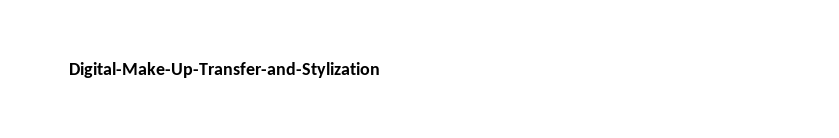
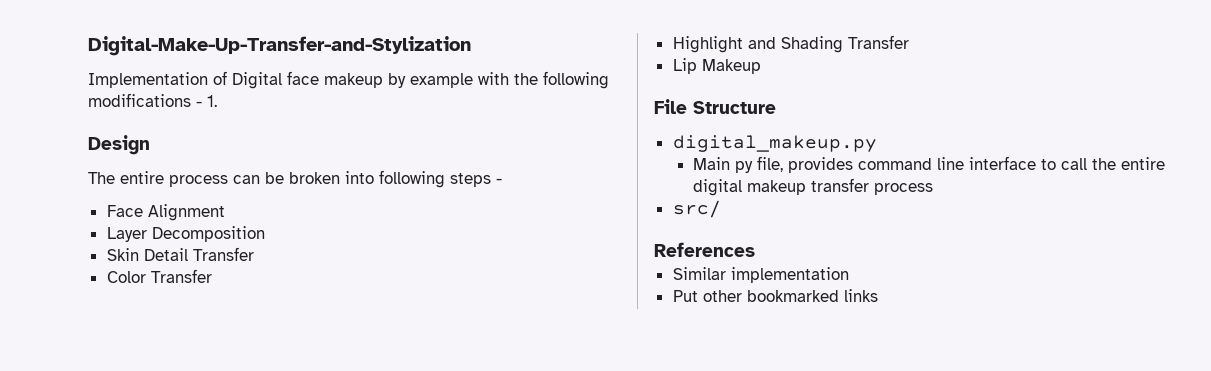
(380, 70) none -> [88,71,609,89] [88,93,217,107] [88,135,150,155] [88,170,502,188] [106,204,225,221] [106,226,265,242] [106,247,254,261] [106,269,212,283] [672,35,909,53] [672,58,761,74] [654,99,776,114] [672,135,877,152] [693,156,1166,173] [693,178,934,196] [672,200,721,218] [654,242,755,257] [672,267,849,283] [672,289,878,302] // Implementation of Digital face makeup by example with the following modifications - 1. // Design // The entire process can be broken into following steps - // Face Alignment // Layer Decomposition // Skin Detail Transfer // Color Transfer // Highlight and Shading Transfer // Lip Makeup // File Structure // digital_makeup.py // Main py file, provides command line interface to call the entire digital makeup transfer process // src/ // References // Similar implementation // Put other bookmarked links

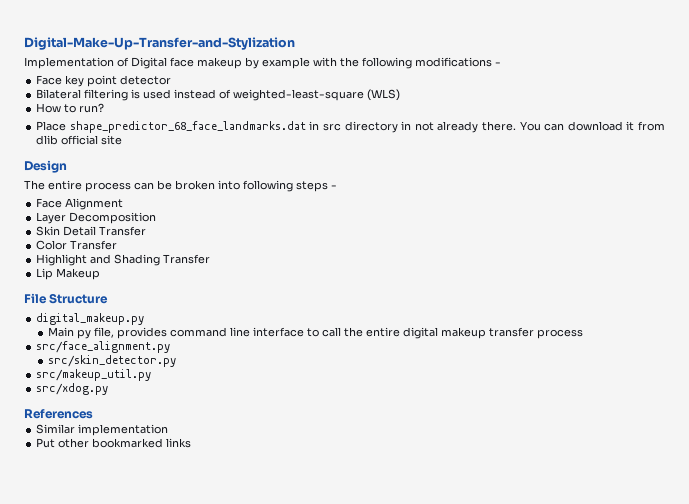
[207,95,217,107] 1. -> [36,75,172,87] [36,89,401,101] [36,103,105,113] [36,121,666,133] [36,135,123,145] // Face key point detector // Bilateral filtering is used instead of weighted-least-square (WLS) // How to run? // Place shape_predictor_68_face_landmarks.dat in src directory in not already there. You can download it from dlib official site
[672,200,721,218] src/ -> [36,341,171,353] [48,355,177,367] [36,369,152,381] [36,383,109,395] src/face_alignment.py // src/skin_detector.py // src/makeup_util.py // src/xdog.py

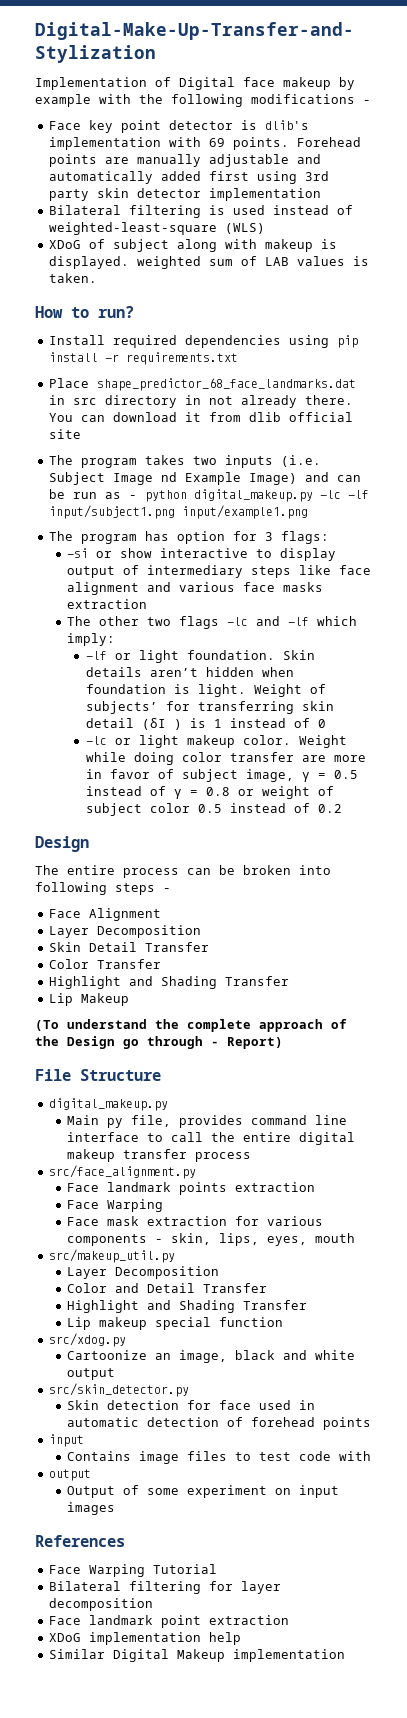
(172, 80) none -> [240,120,309,130] [48,137,361,150] [48,154,321,167] [48,171,329,184] [48,188,321,201] is dlib's implementation with 69 points. Forehead points are manually adjustable and automatically added first using 3rd party skin detector implementation
[36,103,105,113] How to run? -> [48,239,337,252] [48,256,369,269] [48,273,97,283] [35,306,134,318] [48,335,358,348] [48,352,238,365] XDoG of subject along with makeup is displayed. weighted sum of LAB values is taken. // How to run? // Install required dependencies using pip install -r requirements.txt
(123, 140) none -> [48,455,321,468] [48,472,361,485] [48,489,369,502] [48,505,308,519] [48,531,329,544] [67,548,337,561] [67,565,372,578] [67,582,324,595] [67,599,148,609] [67,616,358,629] [67,633,116,646] [85,650,315,663] [85,667,294,677] [85,684,326,697] [85,701,334,714] [85,718,326,730] [85,735,347,748] [85,752,366,765] [85,769,358,782] [85,786,334,799] [85,803,342,816] // The program takes two inputs (i.e. Subject Image nd Example Image) and can be run as - python digital_makeup.py -lc -lf input/subject1.png input/example1.png // The program has option for 3 flags: // -si or show interactive to display output of intermediary steps like face alignment and various face masks extraction // The other two flags -lc and -lf which imply: // -lf or light foundation. Skin details aren’t hidden when foundation is light. Weight of subjects’ for transferring skin detail (δI ) is 1 instead of 0 // -lc or light makeup color. Weight while doing color transfer are more in favor of subject image, γ = 0.5 instead of γ = 0.8 or weight of subject color 0.5 instead of 0.2
(101, 274) none -> [35,1019,347,1032] [35,1036,283,1049] // (To understand the complete approach of the Design go through - Report)
[48,355,177,367] [36,369,152,381] [36,383,109,395] [24,409,93,419] src/skin_detector.py // src/makeup_util.py // src/xdog.py // References -> [67,1182,316,1195] [67,1199,164,1212] [67,1216,324,1226] [67,1233,356,1246] [48,1249,175,1263] [67,1266,220,1279] [67,1283,268,1293] [67,1300,308,1313] [67,1317,284,1330] [48,1333,126,1347] [67,1350,356,1363] [67,1368,116,1380] [48,1383,189,1397] [67,1400,316,1410] [67,1417,372,1430] [48,1434,84,1447] [67,1451,372,1464] [48,1469,91,1481] [67,1485,340,1498] [67,1502,116,1515] [35,1535,125,1547] [48,1564,217,1577] [48,1581,281,1594] [48,1598,153,1611] [48,1615,289,1628] [48,1632,241,1645] Face landmark points extraction // Face Warping // Face mask extraction for various components - skin, lips, eyes, mouth // src/makeup_util.py // Layer Decomposition // Color and Detail Transfer // Highlight and Shading Transfer // Lip makeup special function // src/xdog.py // Cartoonize an image, black and white output // src/skin_detector.py // Skin detection for face used in automatic detection of forehead points // input // Contains image files to test code with // output // Output of some experiment on input images // References // Face Warping Tutorial // Bilateral filtering for layer decomposition // Face landmark point extraction // XDoG implementation help
[78,424,169,436] [36,438,192,448] implementation // Put other bookmarked links -> [112,1649,345,1662] Digital Makeup implementation

